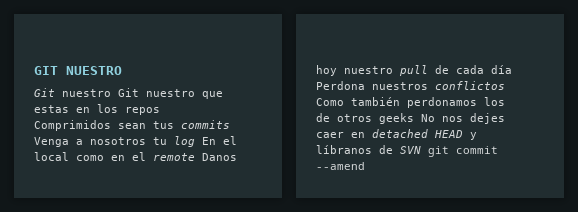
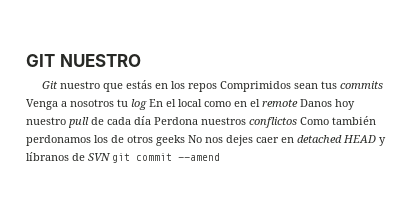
[118,88,223,99] [34,105,69,113] Git nuestro que estas -> [103,80,153,92] que estás

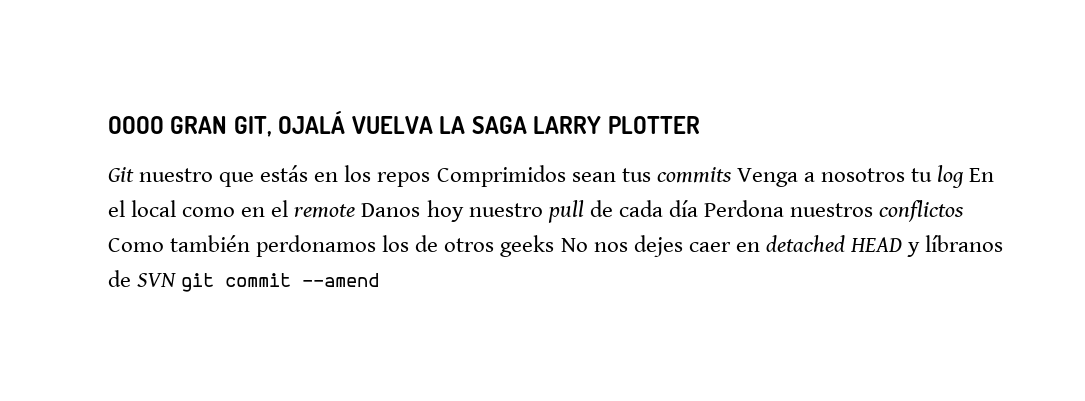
[26,54,141,67] GIT NUESTRO -> [108,111,700,137] OOOO GRAN GIT, OJALÁ VUELVA LA SAGA LARRY PLOTTER

